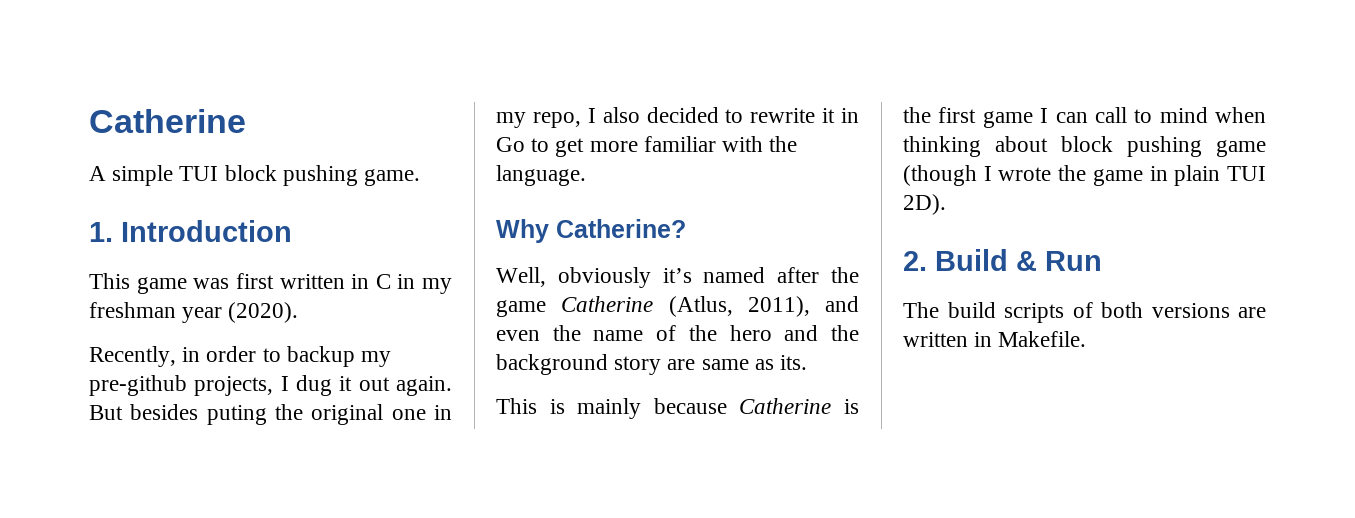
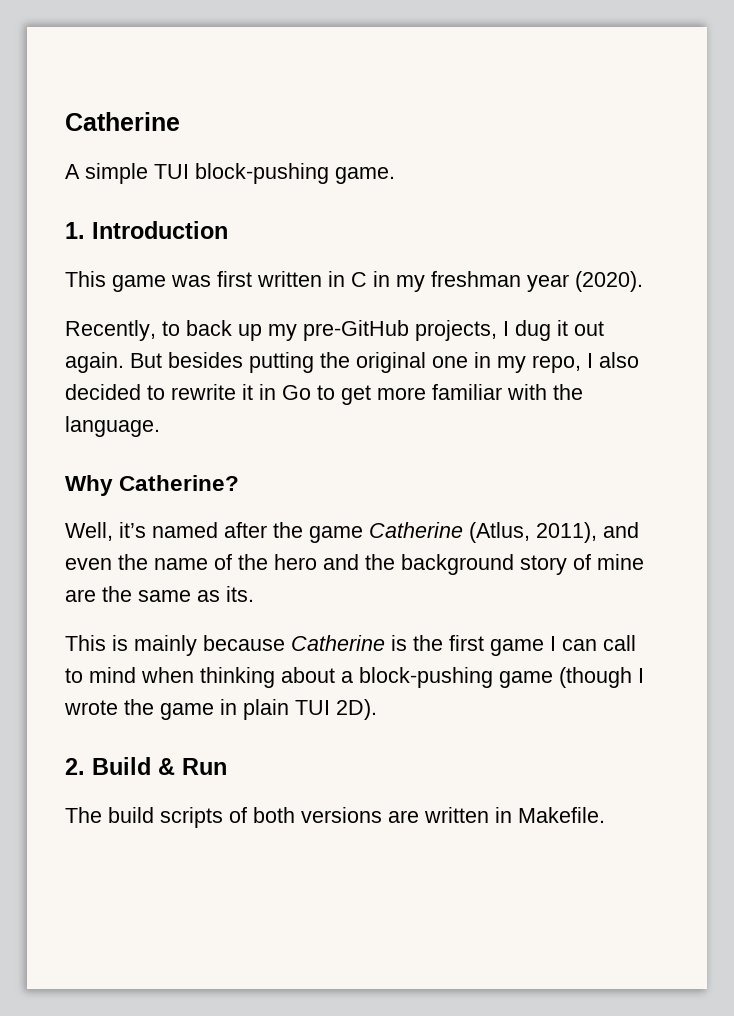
[224,165,358,186] block pushing -> [195,163,329,184] block-pushing
[182,346,392,367] [89,375,187,396] in order to backup my pre-github -> [162,320,409,341] to back up my pre-GitHub
[206,405,267,425] puting -> [249,352,314,373] putting
[557,267,651,288] obviously -> (113, 531) none
[667,359,696,370] are -> [573,554,644,570] [65,586,132,602] of mine are the
[1061,136,1202,157] block pushing -> [341,667,493,688] a block-pushing

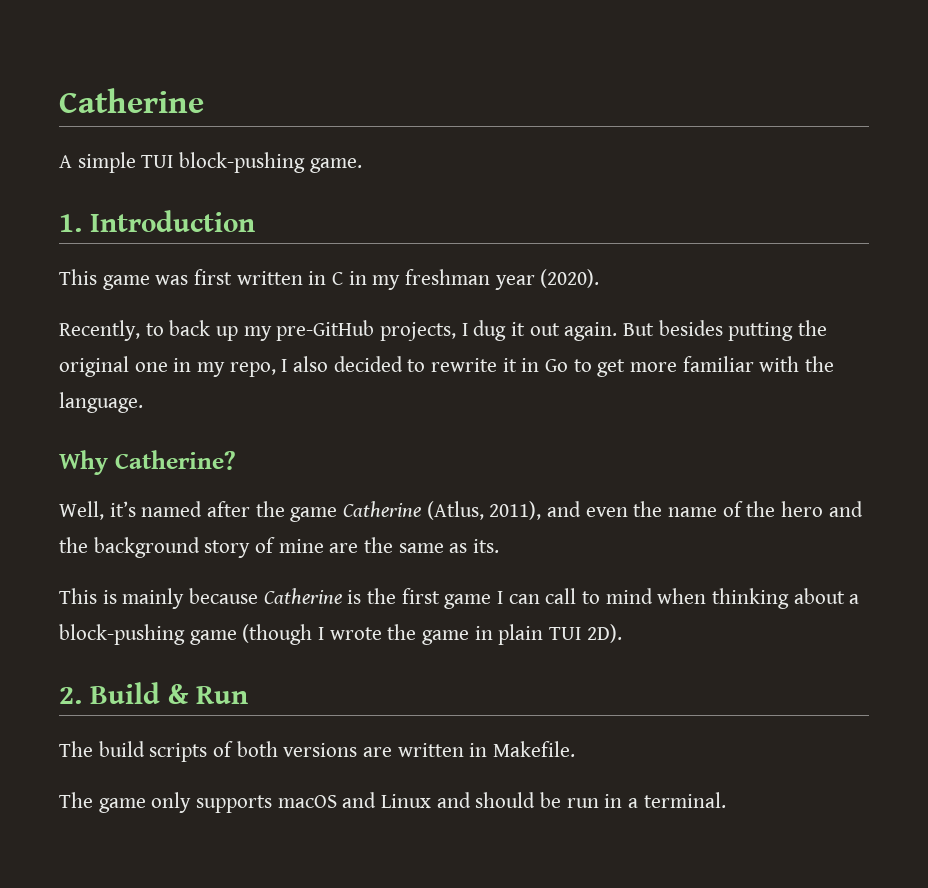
(605, 815) none -> [59,792,726,813] // The game only supports macOS and Linux and should be run in a terminal.

